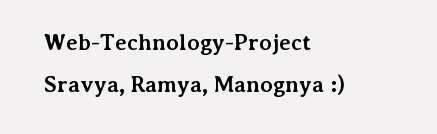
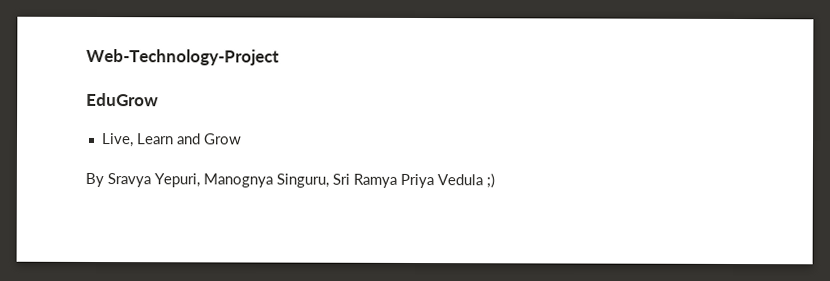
[44,74,345,97] Sravya, Ramya, Manognya :) -> [86,92,159,107] [100,133,242,148] [85,172,495,189] EduGrow // Live, Learn and Grow // By Sravya Yepuri, Manognya Singuru, Sri Ramya Priya Vedula ;)

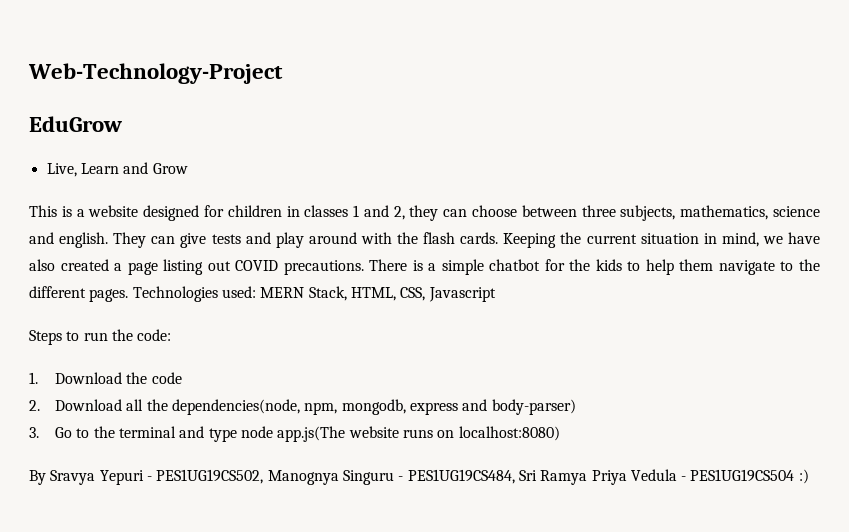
[85,172,329,188] By Sravya Yepuri, Manognya Singuru, -> [29,205,820,221] [29,232,821,248] [29,259,820,275] [29,286,496,302] [29,329,172,345] [29,372,182,384] [29,399,576,415] [29,426,560,442] [29,469,515,485] This is a website designed for children in classes 1 and 2, they can choose between three subjects, mathematics, science and english. They can give tests and play around with the flash cards. Keeping the current situation in mind, we have also created a page listing out COVID precautions. There is a simple chatbot for the kids to help them navigate to the different pages. Technologies used: MERN Stack, HTML, CSS, Javascript // Steps to run the code: // 1. Download the code // 2. Download all the dependencies(node, npm, mongodb, express and body-parser) // 3. Go to the terminal and type node app.js(The website runs on localhost:8080) // By Sravya Yepuri - PES1UG19CS502, Manognya Singuru - PES1UG19CS484,
[486,173,495,189] ;) -> [681,469,809,484] - PES1UG19CS504 :)

